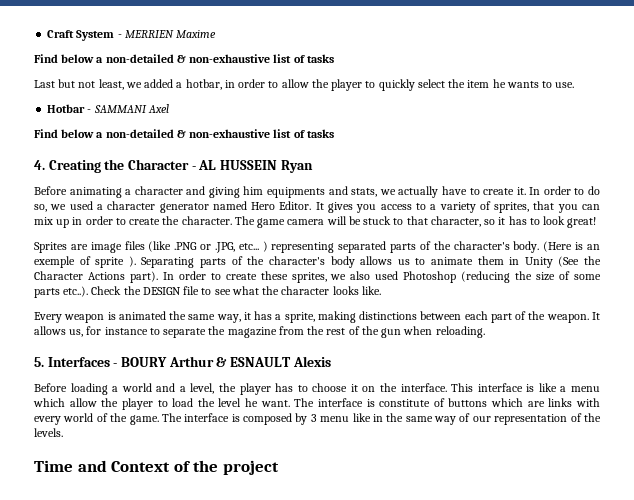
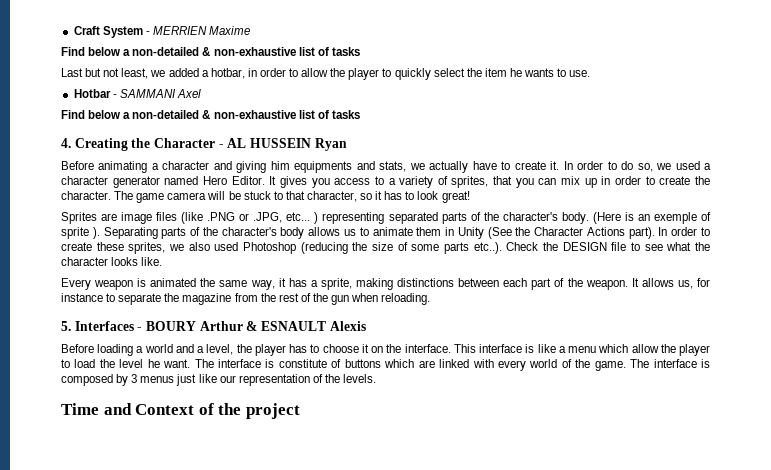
[548,398,573,407] links -> [439,359,470,368] linked
[320,413,471,425] menu like in the same way of -> [140,374,217,386] menus just like

